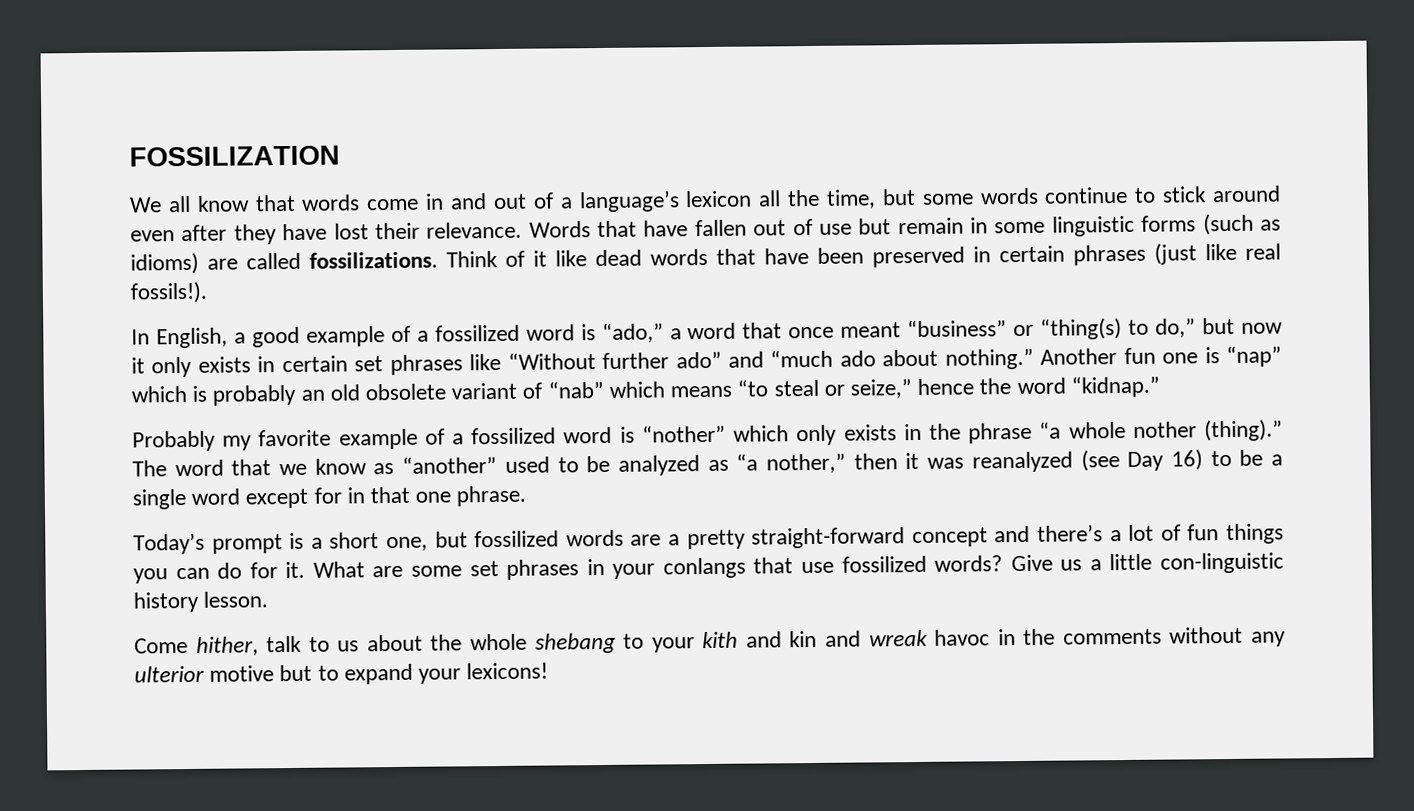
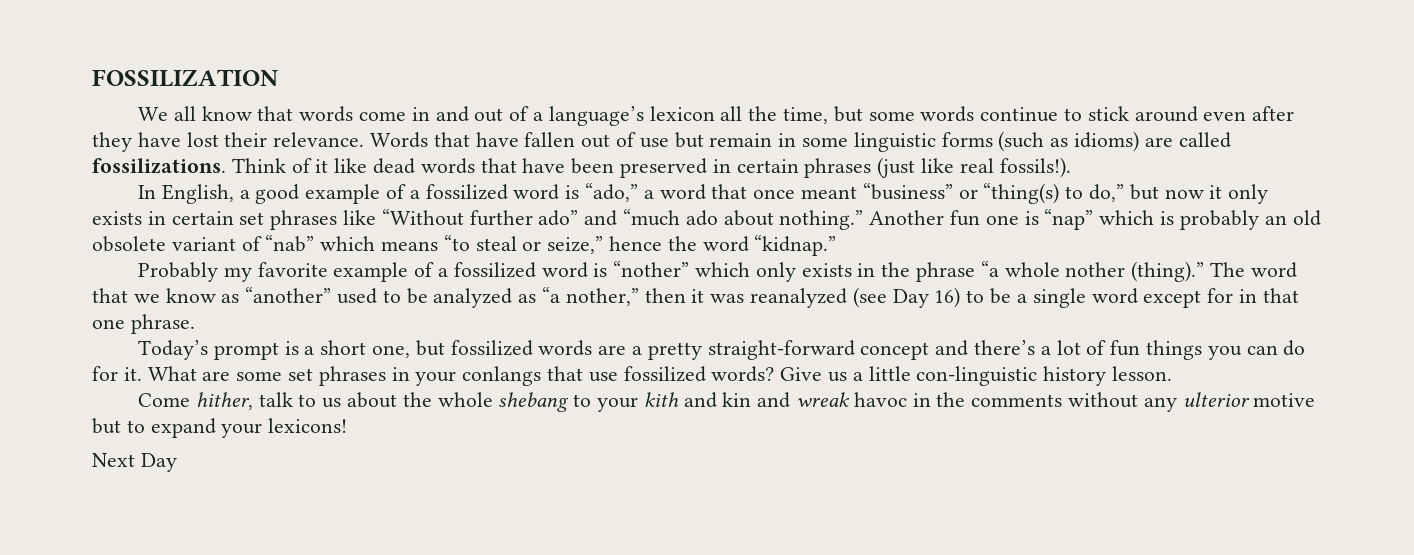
(549, 671) none -> [92,453,177,472] // Next Day

